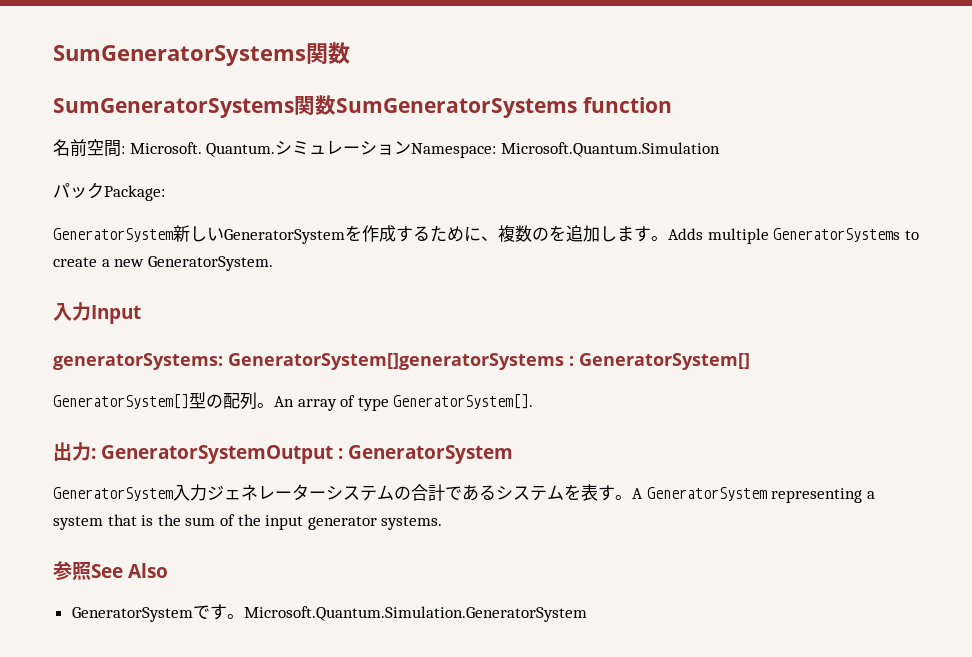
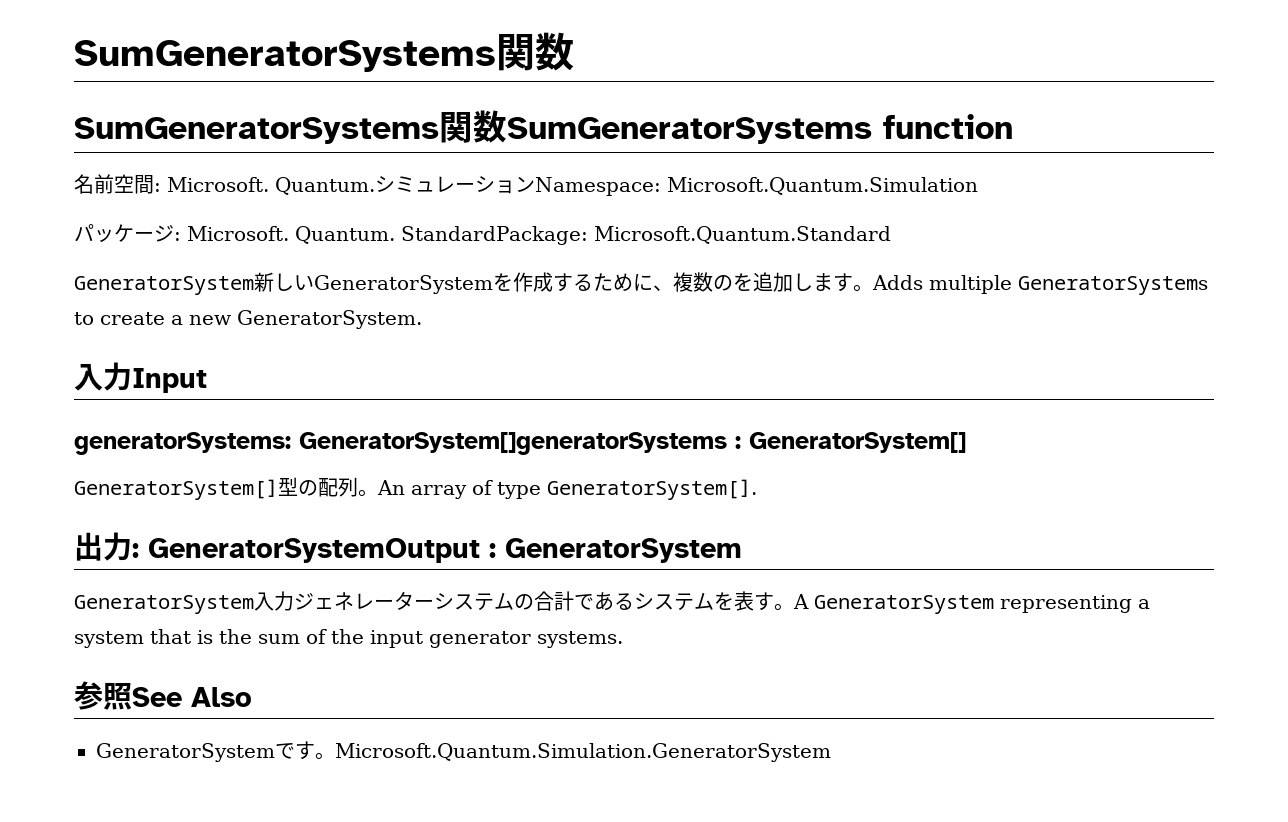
[87,182,165,201] クPackage: -> [114,224,891,245] ケージ: Microsoft. Quantum. StandardPackage: Microsoft.Quantum.Standard

